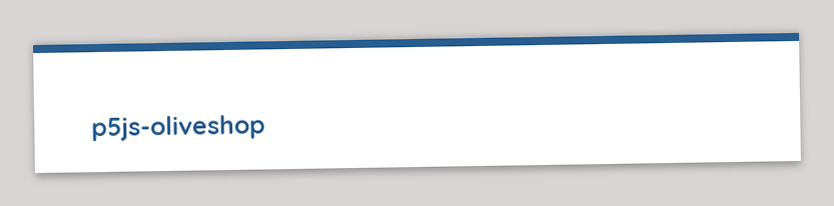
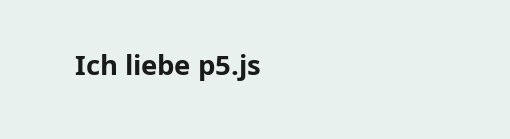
[91,114,266,142] p5js-oliveshop -> [75,54,261,81] Ich liebe p5.js

